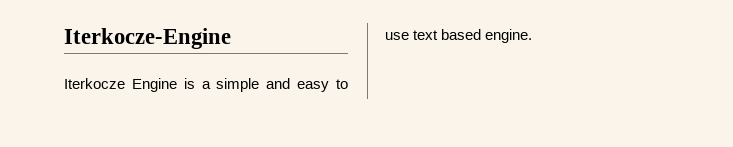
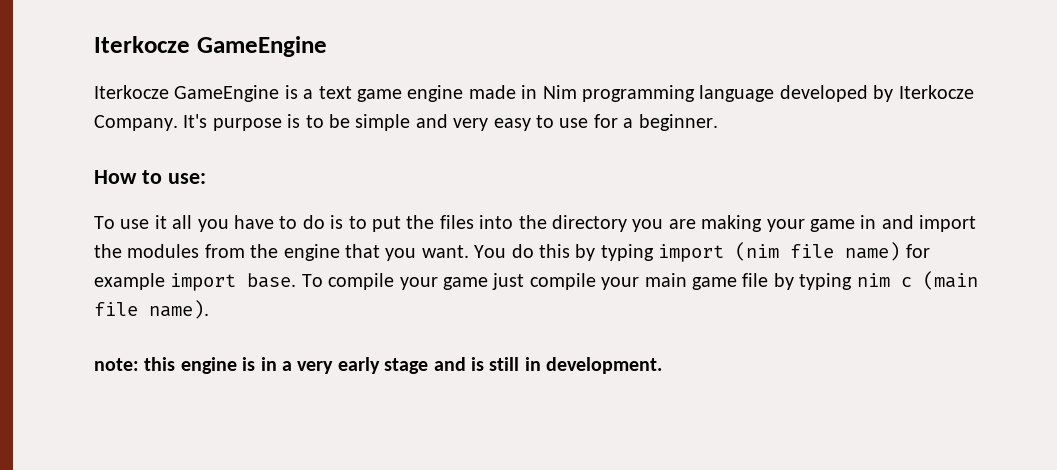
[64,28,231,49] [64,78,177,92] Iterkocze-Engine // Iterkocze Engine -> [94,36,327,57] [94,85,280,102] Iterkocze GameEngine // Iterkocze GameEngine
(211, 85) none -> [318,85,974,102] [94,114,350,131] text game engine made in Nim programming language developed by Iterkocze Company. It's purpose is to be
(291, 83) none -> [453,118,489,131] very
[413,29,533,43] text based engine. -> [593,114,718,131] [94,170,206,184] [94,215,977,232] [94,242,930,262] [94,271,978,291] [94,300,209,319] [94,357,663,374] for a beginner. // How to use: // To use it all you have to do is to put the files into the directory you are making your game in and import the modules from the engine that you want. You do this by typing import (nim file name) for example import base. To compile your game just compile your main game file by typing nim c (main file name). // note: this engine is in a very early stage and is still in development.

